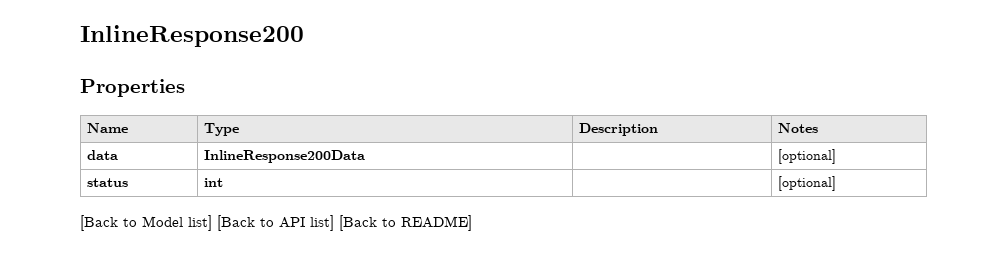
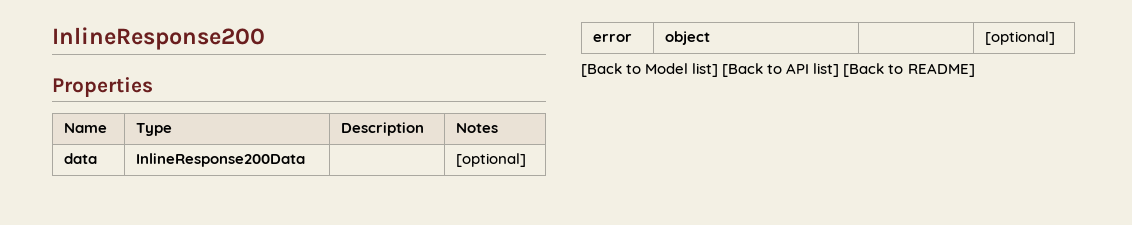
[86,178,128,187] [203,178,223,187] status | int -> [592,34,632,42] [664,31,710,45] error | object

